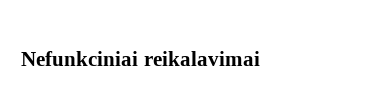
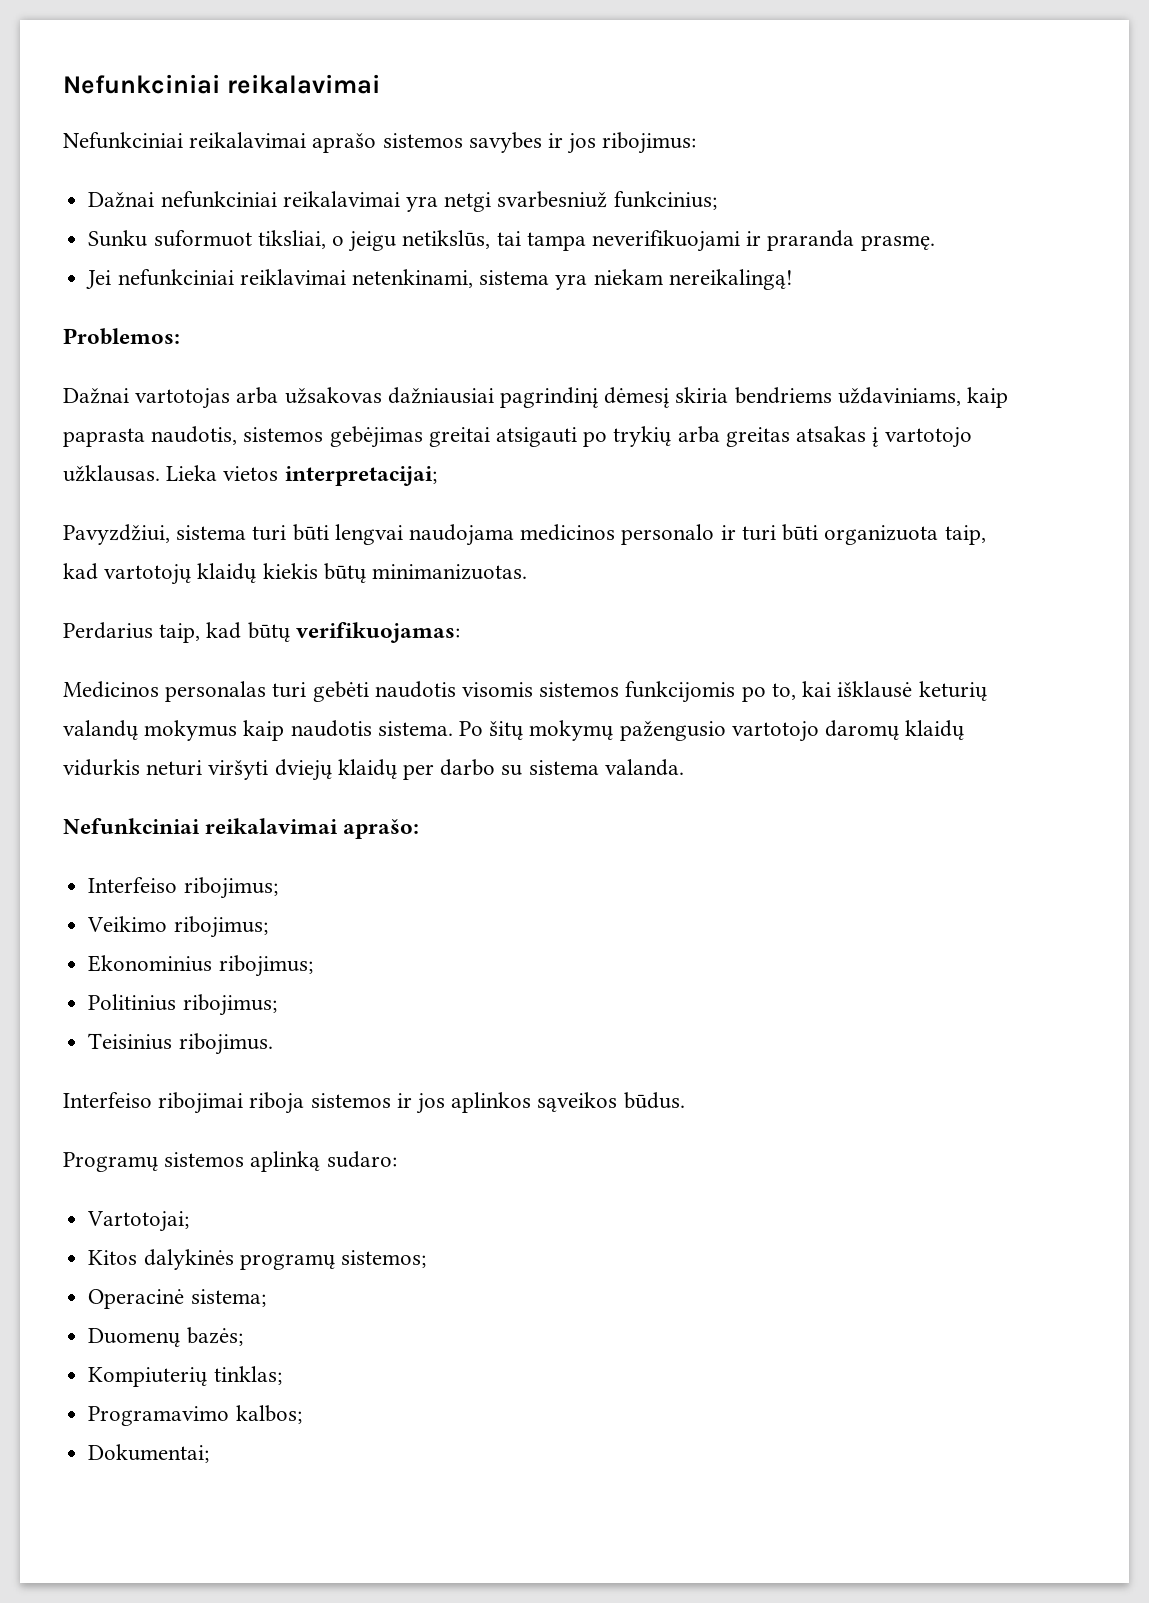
[21,51,260,66] Nefunkciniai reikalavimai -> [63,74,380,94] [63,132,697,154] [88,191,717,212] [88,230,935,252] [86,269,793,290] [63,328,180,345] [63,387,1009,409] [63,426,972,448] [63,465,437,486] [63,524,986,546] [63,563,528,585] [63,622,460,643] [63,681,987,703] [63,720,965,742] [63,759,684,781] [63,818,420,839] [88,877,278,899] [87,916,268,938] [88,955,313,977] [88,994,277,1016] [88,1033,273,1055] [63,1092,685,1114] [63,1151,397,1172] [87,1211,190,1232] [88,1249,426,1270] [88,1289,266,1309] [88,1327,243,1347] [88,1366,282,1387] [88,1405,302,1426] [88,1444,210,1463] Nefunkciniai reikalavimai // Nefunkciniai reikalavimai aprašo sistemos savybes ir jos ribojimus: // Dažnai nefunkciniai reikalavimai yra netgi svarbesniuž funkcinius; // Sunku suformuot tiksliai, o jeigu netikslūs, tai tampa neverifikuojami ir praranda prasmę. // Jei nefunkciniai reiklavimai netenkinami, sistema yra niekam nereikalingą! // Problemos: // Dažnai vartotojas arba užsakovas dažniausiai pagrindinį dėmesį skiria bendriems uždaviniams, kaip paprasta naudotis, sistemos gebėjimas greitai atsigauti po trykių arba greitas atsakas į vartotojo užklausas. Lieka vietos interpretacijai; // Pavyzdžiui, sistema turi būti lengvai naudojama medicinos personalo ir turi būti organizuota taip, kad vartotojų klaidų kiekis būtų minimanizuotas. // Perdarius taip, kad būtų verifikuojamas: // Medicinos personalas turi gebėti naudotis visomis sistemos funkcijomis po to, kai išklausė keturių valandų mokymus kaip naudotis sistema. Po šitų mokymų pažengusio vartotojo daromų klaidų vidurkis neturi viršyti dviejų klaidų per darbo su sistema valanda. // Nefunkciniai reikalavimai aprašo: // Interfeiso ribojimus; // Veikimo ribojimus; // Ekonominius ribojimus; // Politinius ribojimus; // Teisinius ribojimus. // Interfeiso ribojimai riboja sistemos ir jos aplinkos sąveikos būdus. // Programų sistemos aplinką sudaro: // Vartotojai; // Kitos dalykinės programų sistemos; // Operacinė sistema; // Duomenų bazės; // Kompiuterių tinklas; // Programavimo kalbos; // Dokumentai;

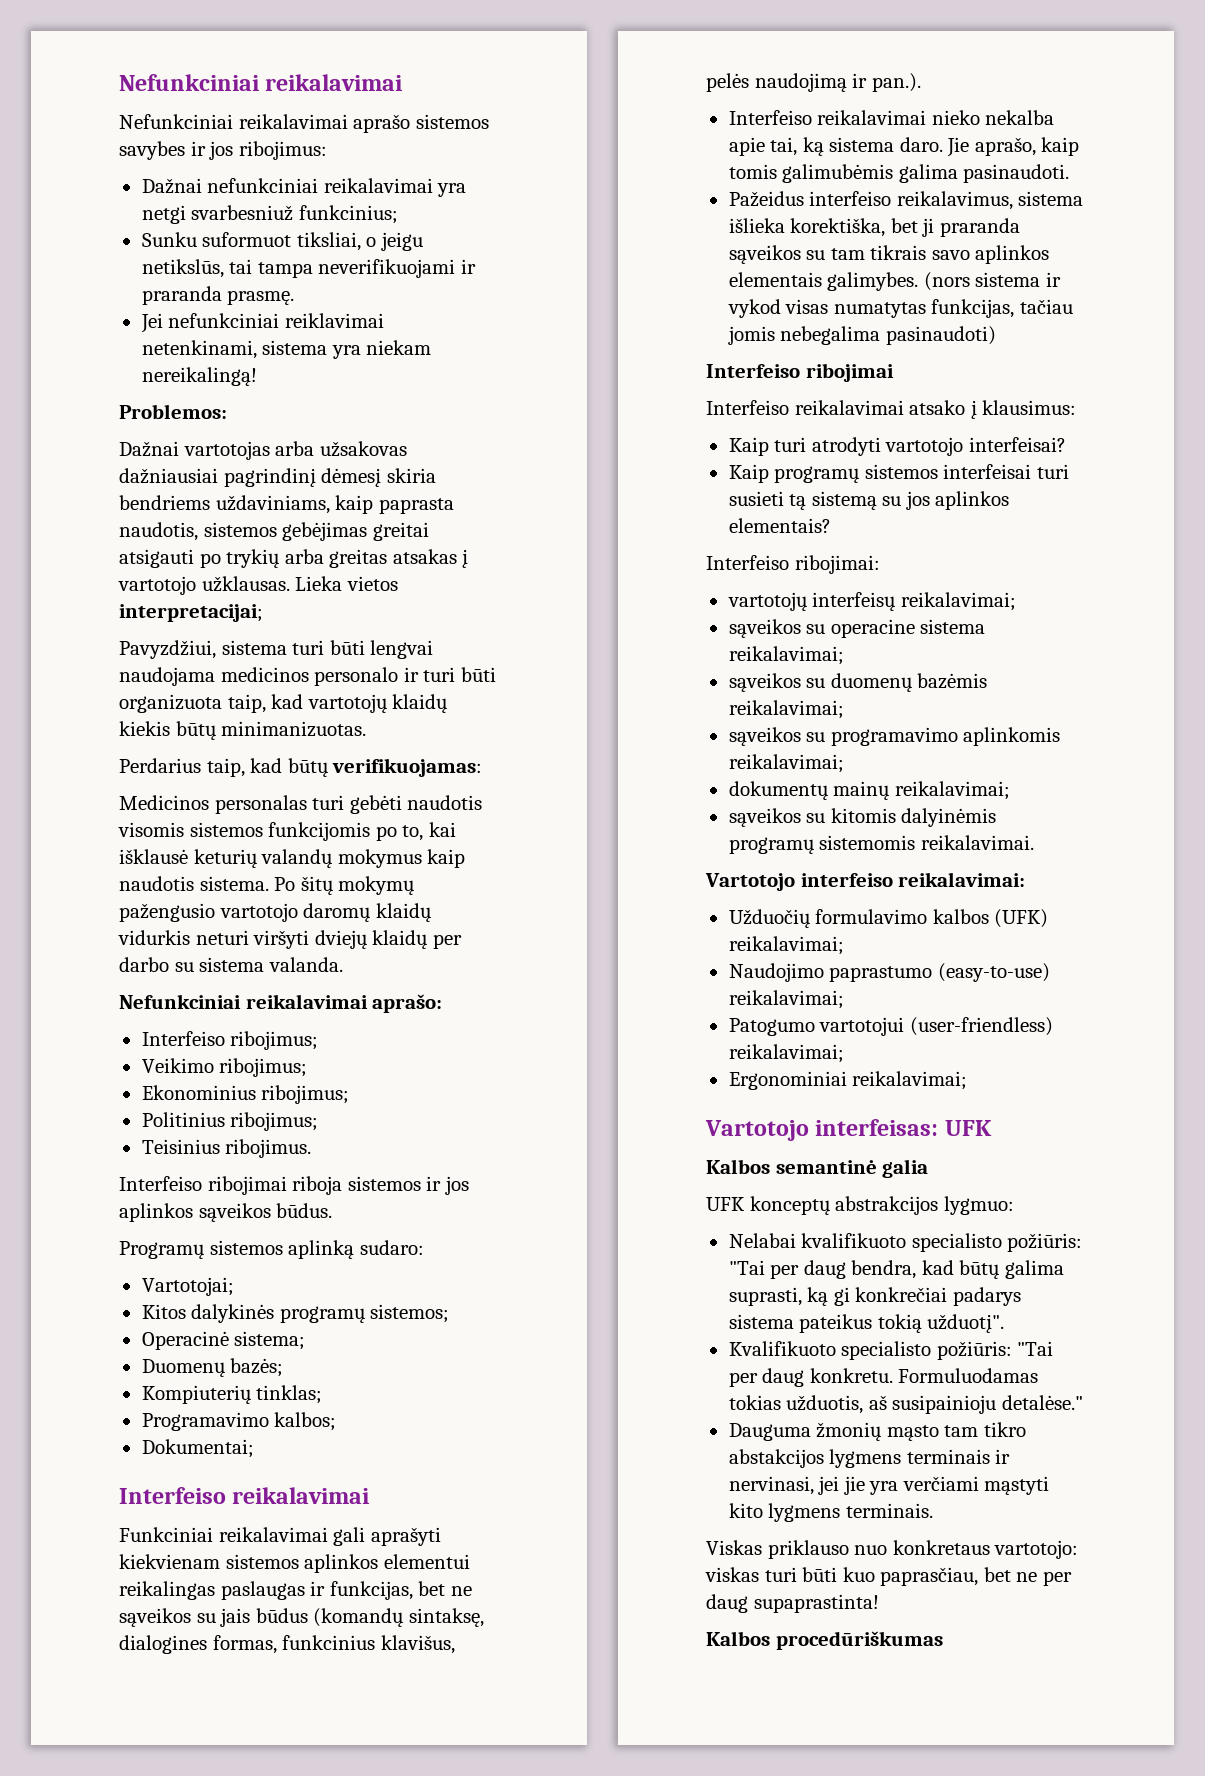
(210, 1453) none -> [119,1487,371,1504] [119,1527,441,1546] [119,1554,470,1573] [119,1581,472,1600] [119,1608,484,1627] [119,1635,455,1654] [706,73,921,92] [728,110,1055,125] [728,137,1080,157] [728,164,1070,183] [728,191,1084,210] [728,218,1020,237] [728,245,1050,264] [728,272,1061,291] [727,299,1073,318] [727,326,996,345] [706,363,894,382] [706,400,1077,419] [728,437,1066,456] [728,464,1069,483] [728,491,1010,510] [728,518,831,533] [706,555,880,574] [727,592,1016,611] [728,619,986,638] [728,646,844,665] [728,673,988,692] [728,700,844,719] [728,727,1061,746] [728,754,844,773] [728,781,1010,800] [728,808,997,827] [728,835,1034,854] [705,872,1026,891] [728,909,1049,928] [728,936,844,955] [728,963,1050,982] [728,990,844,1009] [728,1017,1053,1036] [728,1044,844,1063] [728,1071,968,1090] [705,1119,992,1141] [706,1159,929,1178] [706,1196,1014,1215] [728,1233,1083,1252] [728,1260,1064,1279] [728,1287,1021,1306] [728,1314,1005,1333] [728,1341,1054,1360] [728,1368,1039,1387] [728,1395,1083,1414] [728,1422,1026,1441] [728,1449,1011,1468] [728,1476,1050,1495] [728,1503,933,1522] [706,1540,1079,1559] [705,1567,1072,1586] [706,1594,879,1613] [706,1631,943,1650] // Interfeiso reikalavimai // Funkciniai reikalavimai gali aprašyti kiekvienam sistemos aplinkos elementui reikalingas paslaugas ir funkcijas, bet ne sąveikos su jais būdus (komandų sintaksę, dialogines formas, funkcinius klavišus, pelės naudojimą ir pan.). // Interfeiso reikalavimai nieko nekalba apie tai, ką sistema daro. Jie aprašo, kaip tomis galimubėmis galima pasinaudoti. // Pažeidus interfeiso reikalavimus, sistema išlieka korektiška, bet ji praranda sąveikos su tam tikrais savo aplinkos elementais galimybes. (nors sistema ir vykod visas numatytas funkcijas, tačiau jomis nebegalima pasinaudoti) // Interfeiso ribojimai // Interfeiso reikalavimai atsako į klausimus: // Kaip turi atrodyti vartotojo interfeisai? // Kaip programų sistemos interfeisai turi susieti tą sistemą su jos aplinkos elementais? // Interfeiso ribojimai: // vartotojų interfeisų reikalavimai; // sąveikos su operacine sistema reikalavimai; // sąveikos su duomenų bazėmis reikalavimai; // sąveikos su programavimo aplinkomis reikalavimai; // dokumentų mainų reikalavimai; // sąveikos su kitomis dalyinėmis programų sistemomis reikalavimai. // Vartotojo interfeiso reikalavimai: // Užduočių formulavimo kalbos (UFK) reikalavimai; // Naudojimo paprastumo (easy-to-use) reikalavimai; // Patogumo vartotojui (user-friendless) reikalavimai; // Ergonominiai reikalavimai; // Vartotojo interfeisas: UFK // Kalbos semantinė galia // UFK konceptų abstrakcijos lygmuo: // Nelabai kvalifikuoto specialisto požiūris: "Tai per daug bendra, kad būtų galima suprasti, ką gi konkrečiai padarys sistema pateikus tokią užduotį". // Kvalifikuoto specialisto požiūris: "Tai per daug konkretu. Formuluodamas tokias užduotis, aš susipainioju detalėse." // Dauguma žmonių mąsto tam tikro abstakcijos lygmens terminais ir nervinasi, jei jie yra verčiami mąstyti kito lygmens terminais. // Viskas priklauso nuo konkretaus vartotojo: viskas turi būti kuo paprasčiau, bet ne per daug supaprastinta! // Kalbos procedūriškumas

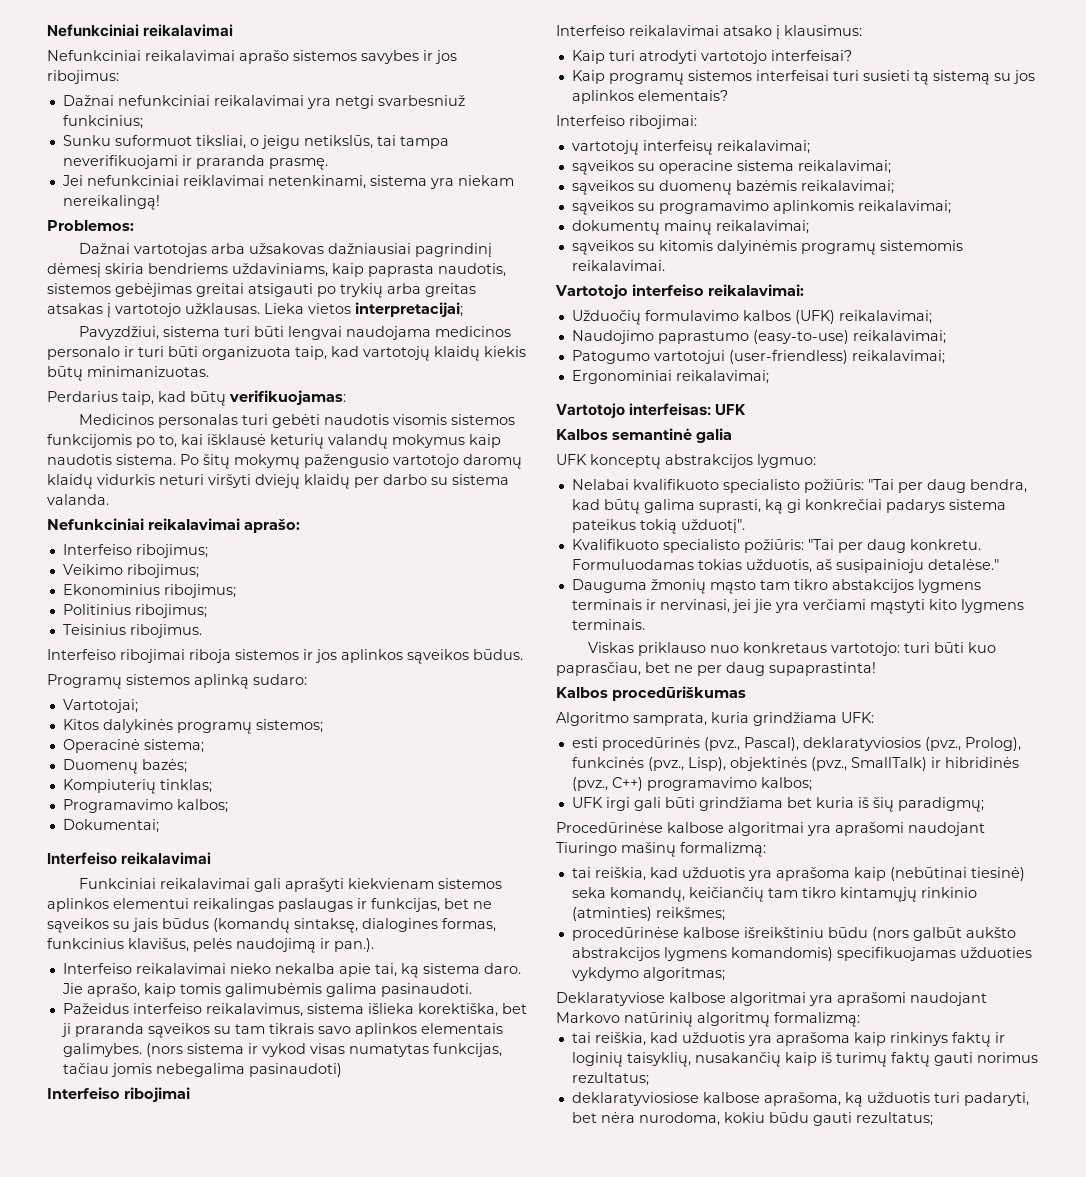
[705,1567,759,1582] viskas -> (901, 649) none
(943, 1640) none -> [556,712,874,726] [571,737,1021,751] [571,757,1019,771] [571,777,812,791] [571,797,984,812] [556,822,985,836] [556,842,766,857] [571,867,1025,881] [571,887,977,902] [571,907,725,921] [571,927,1016,941] [571,947,1032,961] [571,967,725,981] [556,992,987,1006] [556,1012,860,1027] [571,1032,1005,1047] [571,1052,1038,1067] [571,1072,649,1086] [571,1092,1029,1107] [571,1112,933,1126] // Algoritmo samprata, kuria grindžiama UFK: // esti procedūrinės (pvz., Pascal), deklaratyviosios (pvz., Prolog), funkcinės (pvz., Lisp), objektinės (pvz., SmallTalk) ir hibridinės (pvz., C++) programavimo kalbos; // UFK irgi gali būti grindžiama bet kuria iš šių paradigmų; // Procedūrinėse kalbose algoritmai yra aprašomi naudojant Tiuringo mašinų formalizmą: // tai reiškia, kad užduotis yra aprašoma kaip (nebūtinai tiesinė) seka komandų, keičiančių tam tikro kintamųjų rinkinio (atminties) reikšmes; // procedūrinėse kalbose išreikštiniu būdu (nors galbūt aukšto abstrakcijos lygmens komandomis) specifikuojamas užduoties vykdymo algoritmas; // Deklaratyviose kalbose algoritmai yra aprašomi naudojant Markovo natūrinių algoritmų formalizmą: // tai reiškia, kad užduotis yra aprašoma kaip rinkinys faktų ir loginių taisyklių, nusakančių kaip iš turimų faktų gauti norimus rezultatus; // deklaratyviosiose kalbose aprašoma, ką užduotis turi padaryti, bet nėra nurodoma, kokiu būdu gauti rezultatus;

